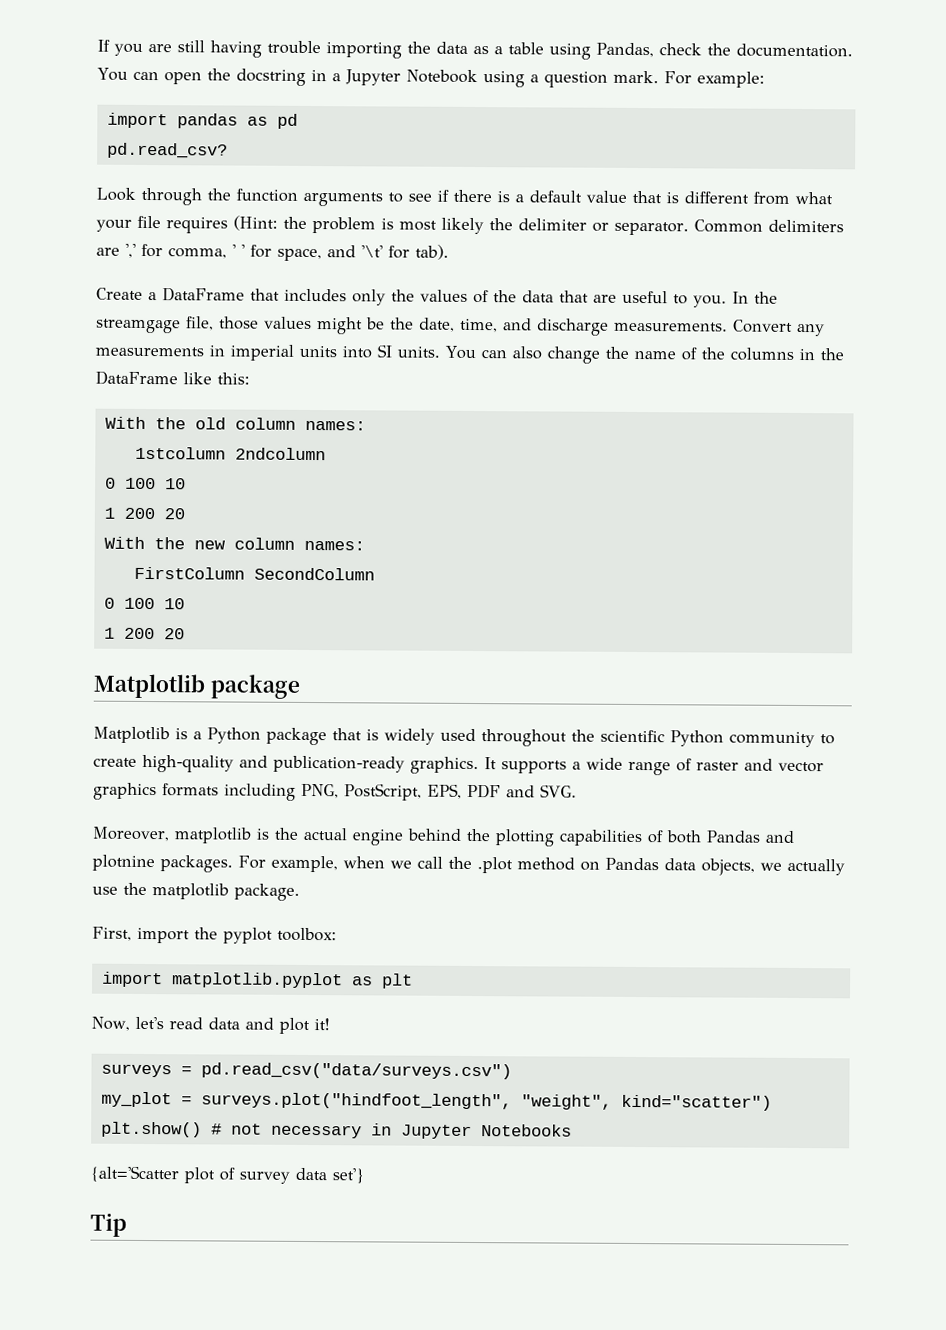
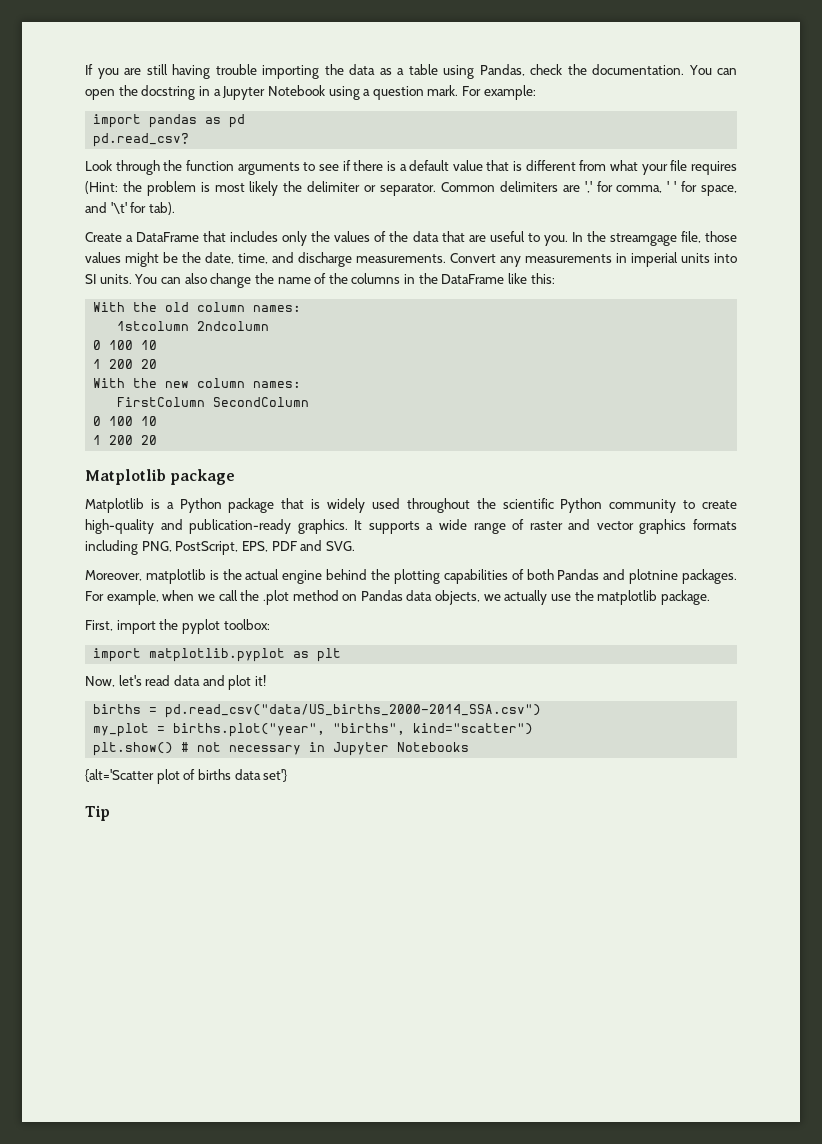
[100,1062,512,1080] surveys = pd.read_csv("data/surveys.csv") -> [93,704,542,718] births = pd.read_csv("data/US_births_2000-2014_SSA.csv")
[200,1092,612,1110] surveys.plot("hindfoot_length", "weight", -> [173,723,406,737] births.plot("year", "births",
[239,1171,290,1184] survey -> [197,769,231,780] births

